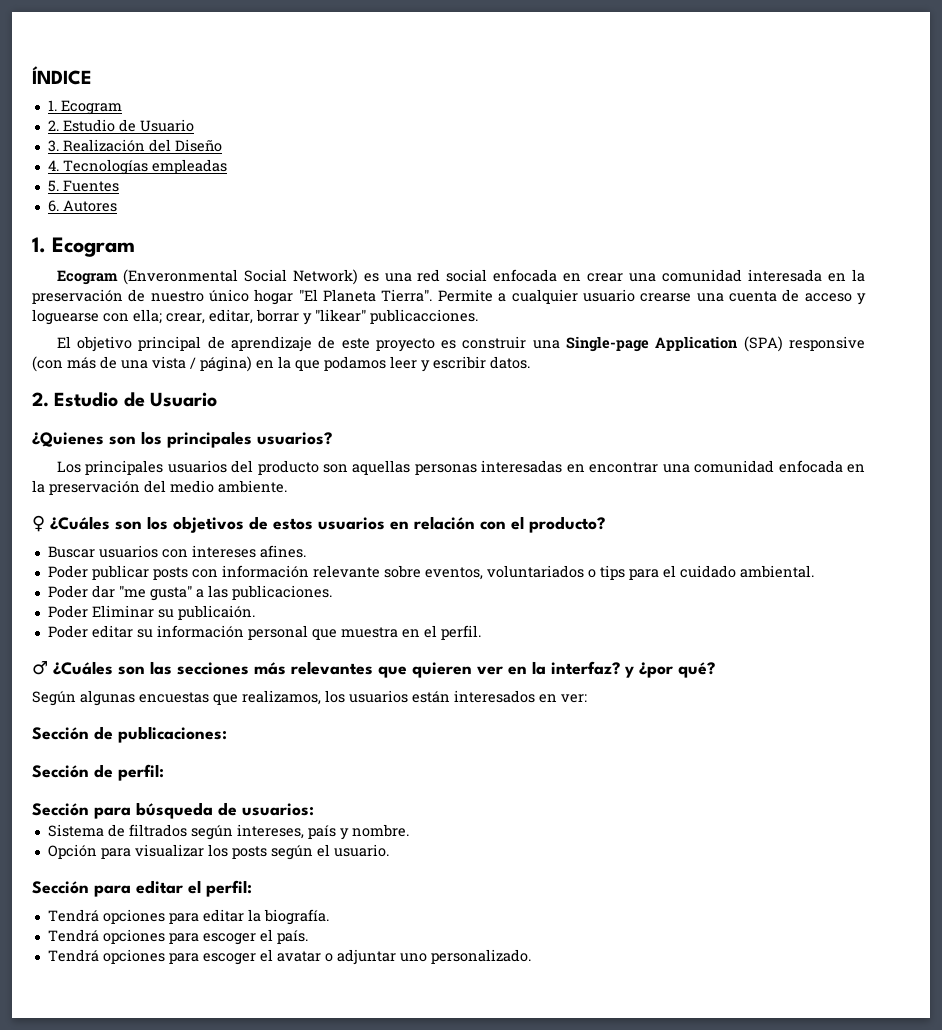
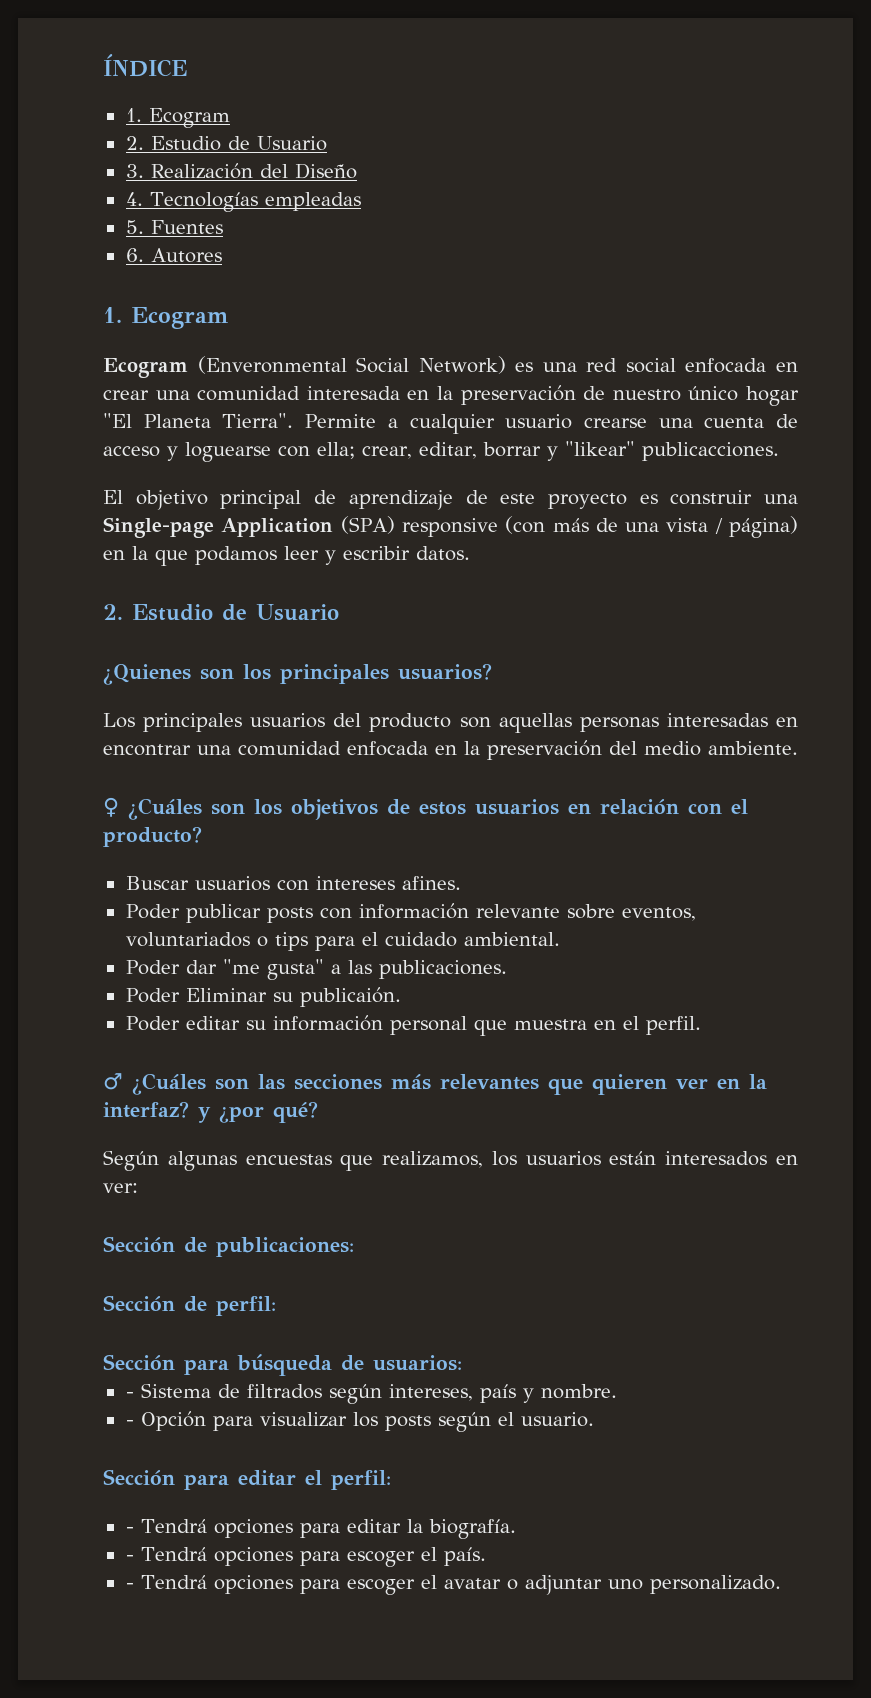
(314, 809) none -> [125,1392,134,1398] -
(409, 830) none -> [125,1420,134,1426] -
(252, 888) none -> [125,1527,134,1533] -
(329, 917) none -> [125,1555,134,1561] -
(308, 937) none -> [125,1583,134,1589] -

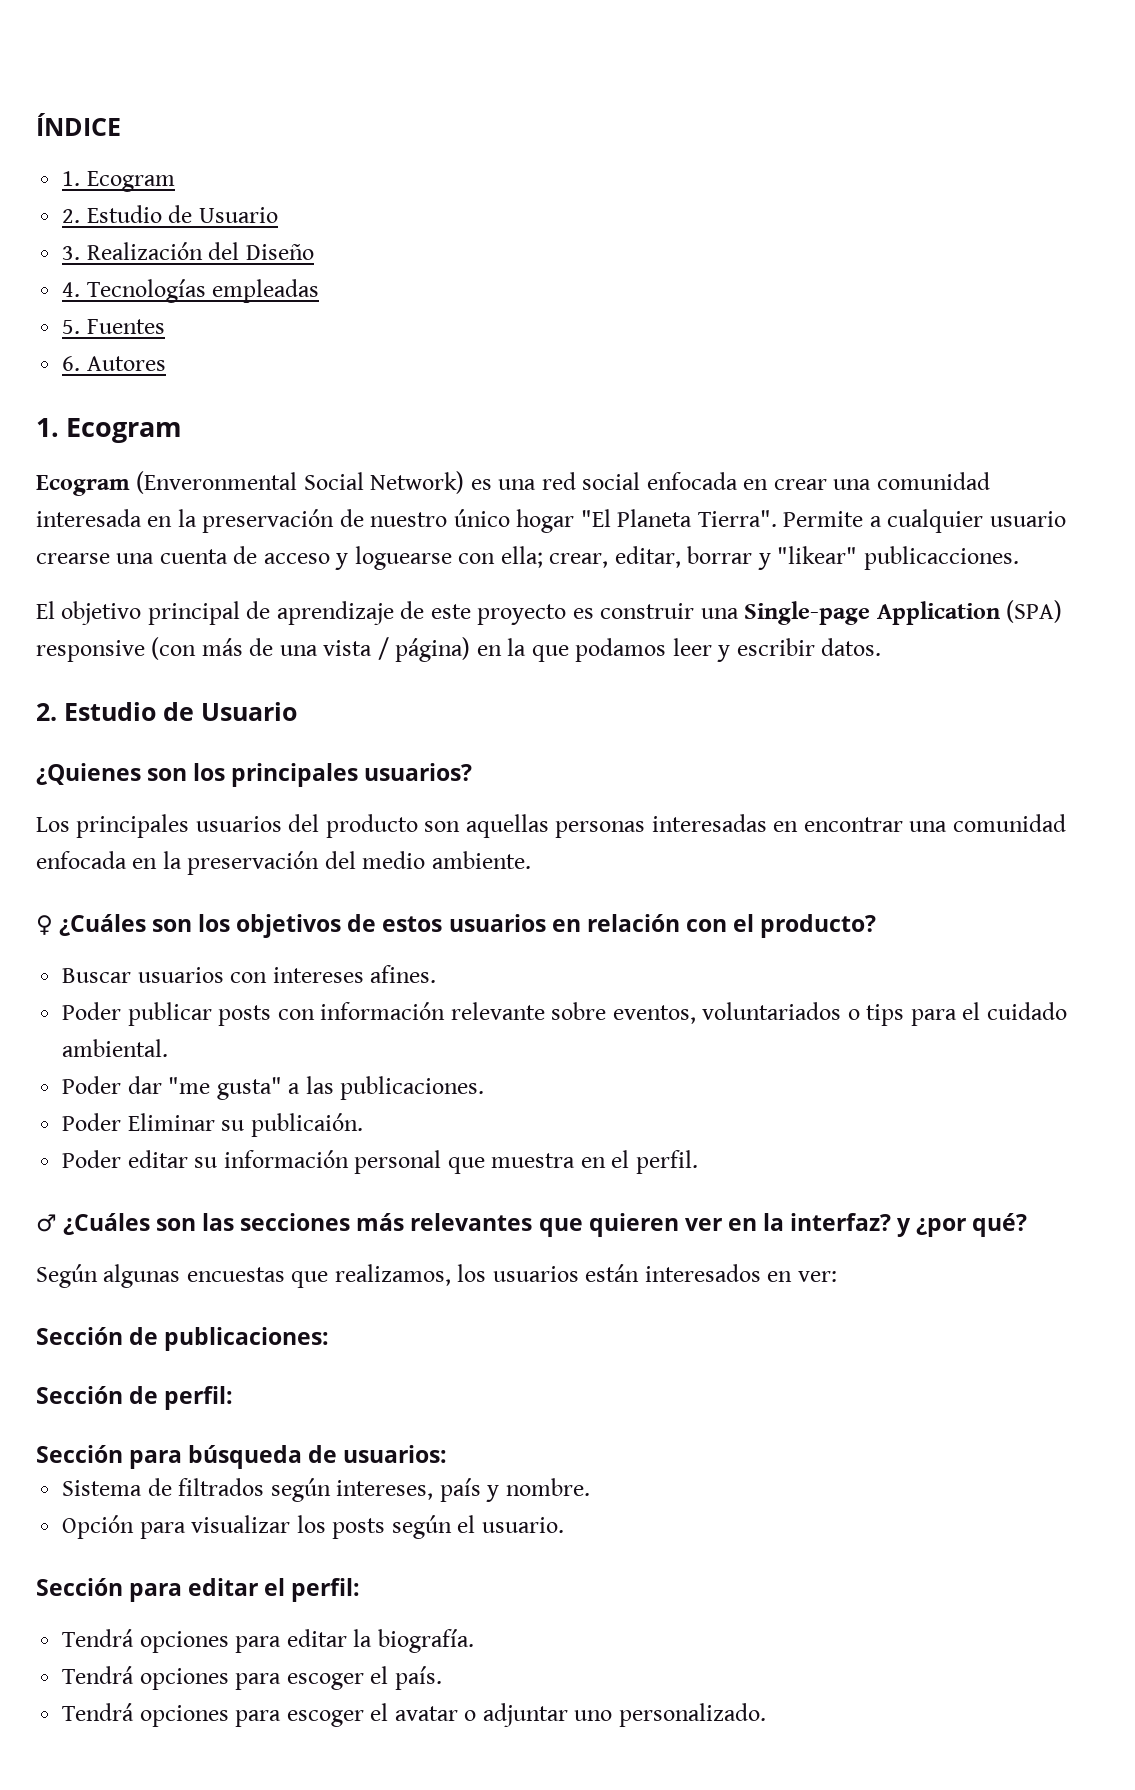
[125,1392,134,1398] - -> (448, 1454) none
[125,1420,134,1426] - -> (590, 1487) none
[125,1527,134,1533] - -> (361, 1590) none
[125,1555,134,1561] - -> (474, 1641) none
[125,1583,134,1589] - -> (442, 1678) none

